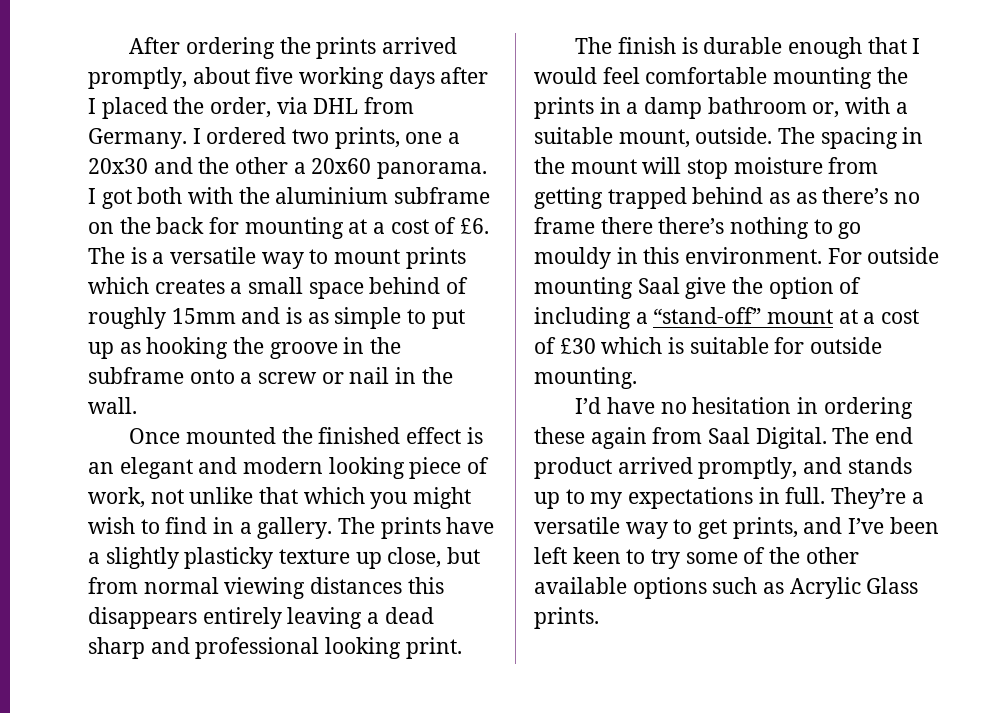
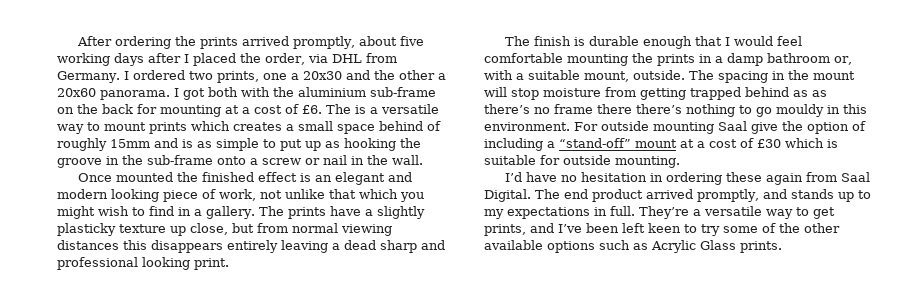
[394,187,491,204] subframe -> [370,87,436,97] sub-frame
[88,367,184,384] subframe -> [147,155,213,165] sub-frame

